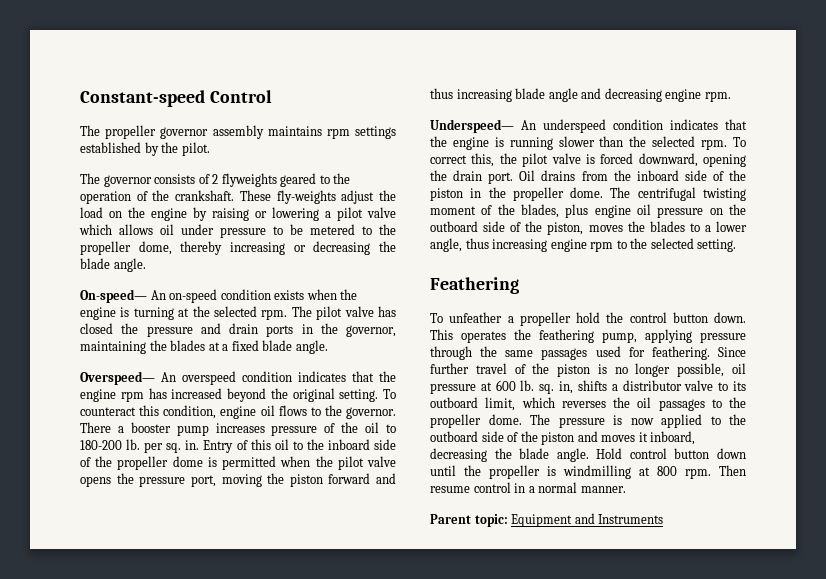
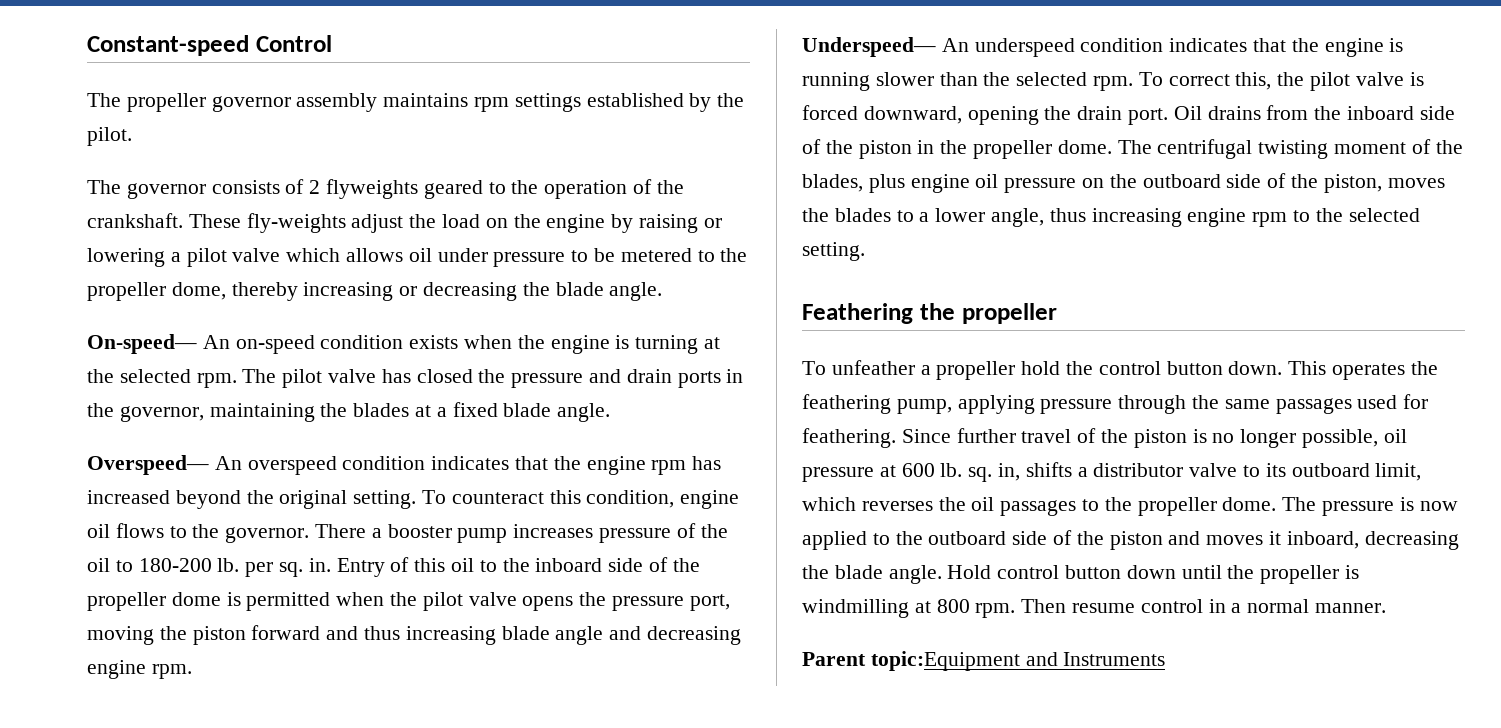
(519, 285) none -> [919,303,1057,324] the propeller
[474,514,573,527] topic: Equipment -> [870,651,1020,671] topic:Equipment

